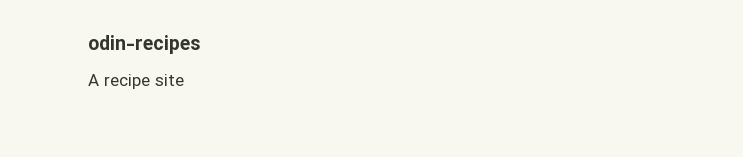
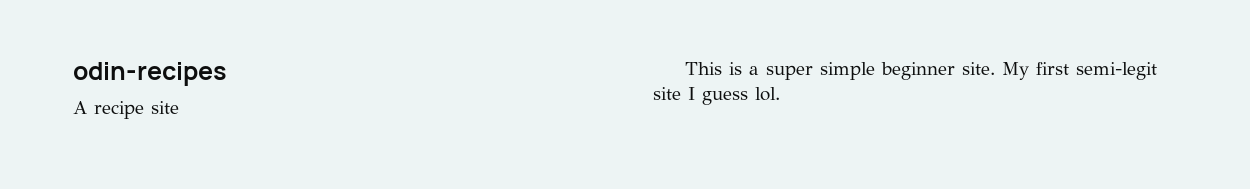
(184, 80) none -> [684,62,1157,80] [653,87,780,105] // This is a super simple beginner site. My first semi-legit site I guess lol.

